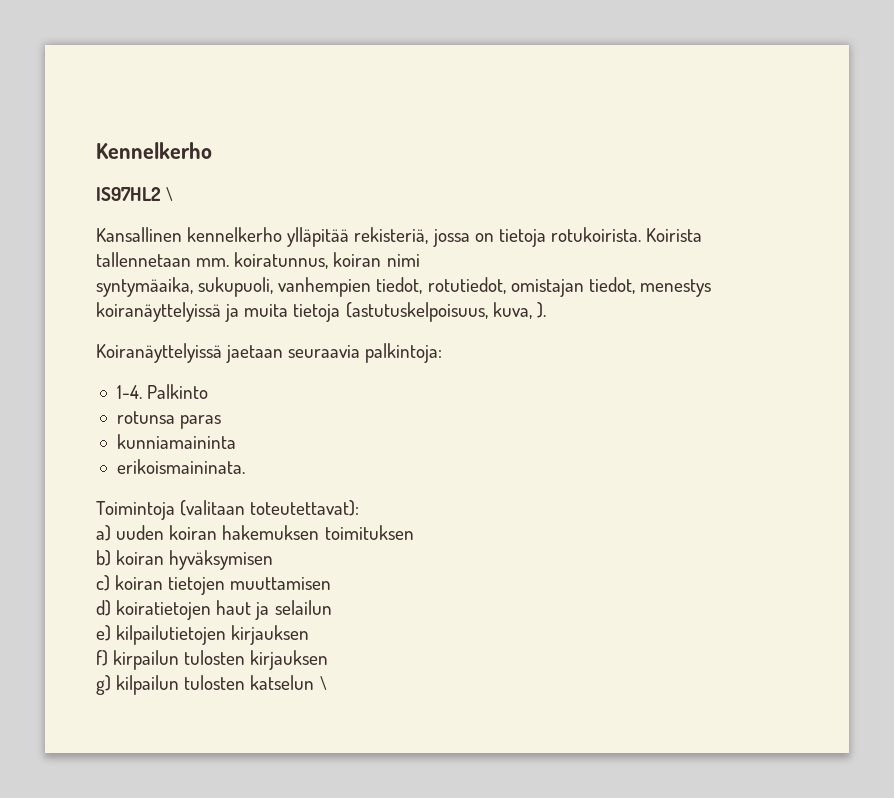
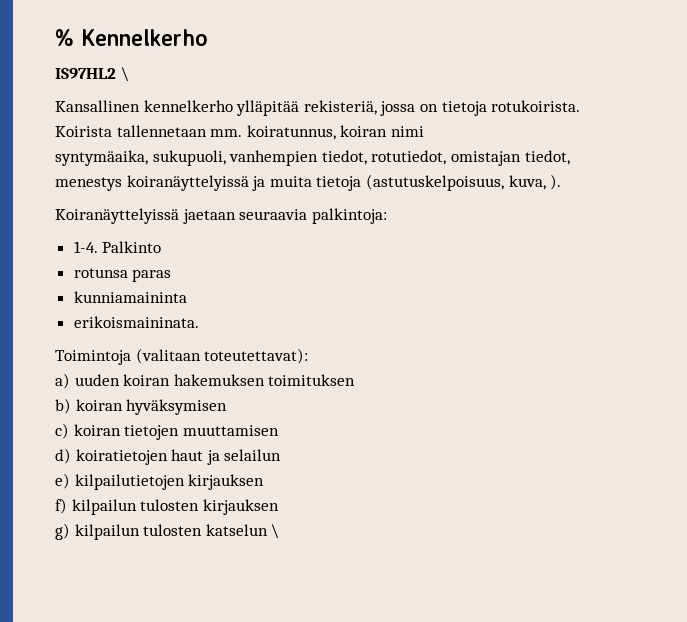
(96, 150) none -> [55,29,74,46] %
[113,650,180,670] kirpailun -> [71,499,137,515] kilpailun

